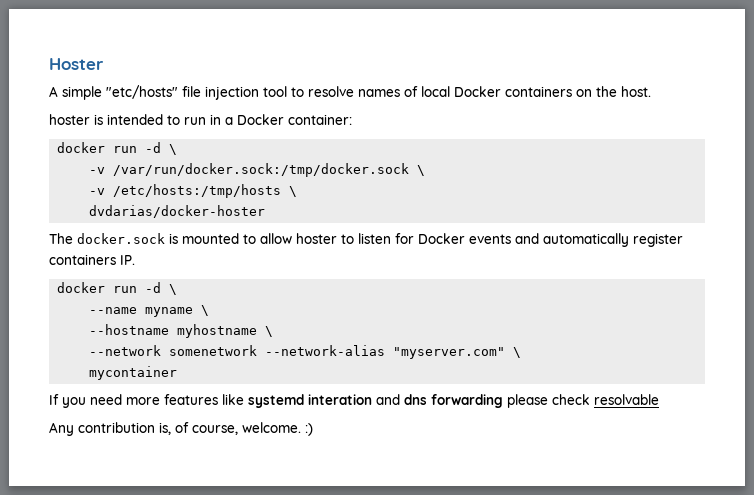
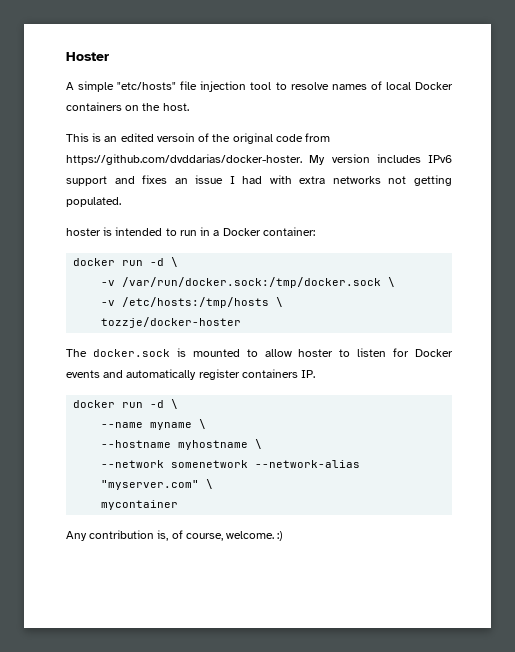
(651, 91) none -> [66,133,331,144] [66,154,452,165] [66,175,452,186] [66,197,121,207] // This is an edited versoin of the original code from https://github.com/dvddarias/docker-hoster. My version includes IPv6 support and fixes an issue I had with extra networks not getting populated.
[89,205,266,218] dvdarias/docker-hoster -> [101,317,242,328] tozzje/docker-hoster
[49,394,659,408] // If you need more features like systemd interation and dns forwarding please check resolvable -> (179, 505) none

